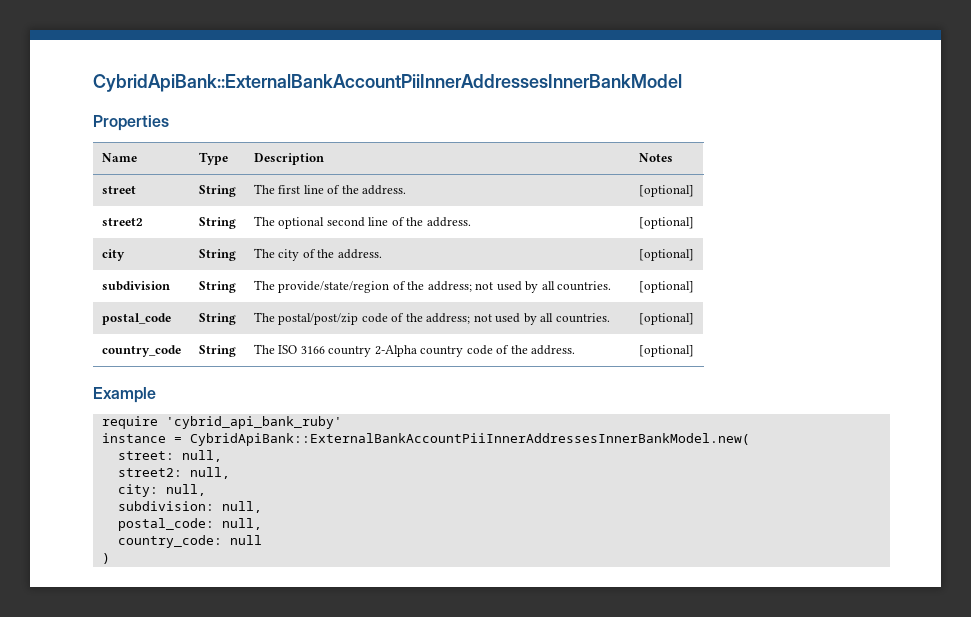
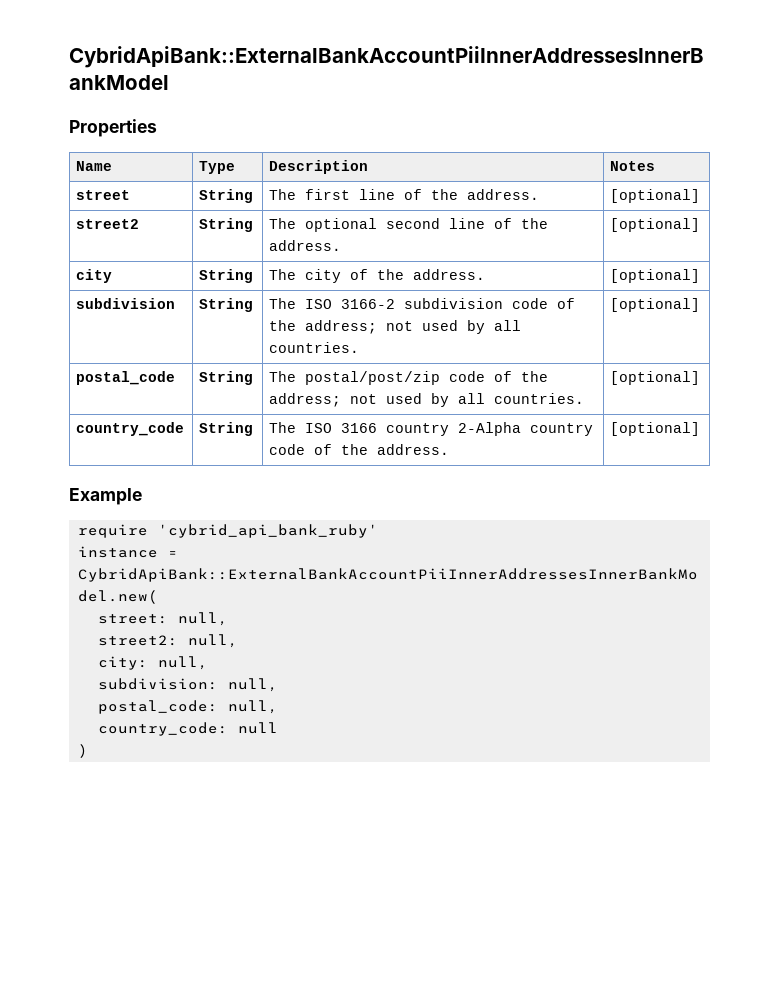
[278,281,390,293] provide/state/region -> [305,298,549,309] ISO 3166-2 subdivision code

